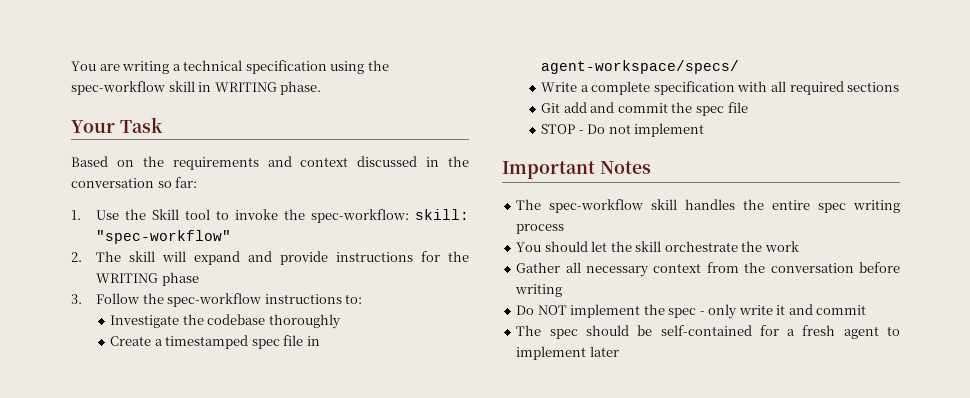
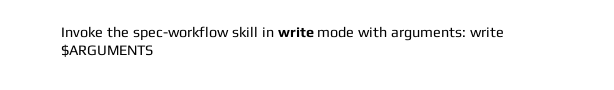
[71,60,389,74] [71,81,322,95] [71,117,163,133] [71,156,469,170] [71,177,198,188] [71,209,469,223] [96,230,232,244] [71,251,469,265] [96,272,199,286] [71,293,363,307] [110,314,341,329] [110,335,320,349] [541,60,740,74] [541,81,900,95] [541,102,748,116] [541,123,705,137] [502,161,651,179] [516,199,900,213] [516,224,565,234] [516,241,799,252] [516,262,900,277] [515,284,563,297] [516,304,867,319] [516,325,900,339] [516,346,619,360] You are writing a technical specification using the spec-workflow skill in WRITING phase. // Your Task // Based on the requirements and context discussed in the conversation so far: // 1. Use the Skill tool to invoke the spec-workflow: skill: "spec-workflow" // 2. The skill will expand and provide instructions for the WRITING phase // 3. Follow the spec-workflow instructions to: // Investigate the codebase thoroughly // Create a timestamped spec file in agent-workspace/specs/ // Write a complete specification with all required sections // Git add and commit the spec file // STOP - Do not implement // Important Notes // The spec-workflow skill handles the entire spec writing process // You should let the skill orchestrate the work // Gather all necessary context from the conversation before writing // Do NOT implement the spec - only write it and commit // The spec should be self-contained for a fresh agent to implement later -> [61,26,505,41] [61,44,153,58] Invoke the spec-workflow skill in write mode with arguments: write $ARGUMENTS

